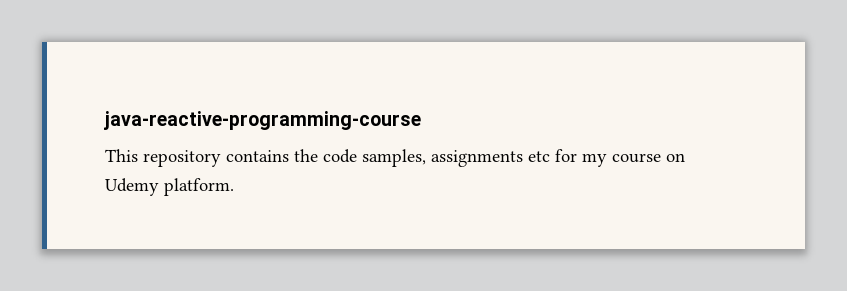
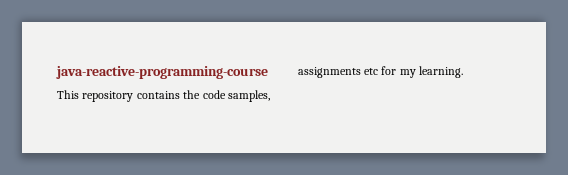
[612,153,685,163] [105,178,234,196] course on Udemy platform. -> [418,66,463,78] learning.

